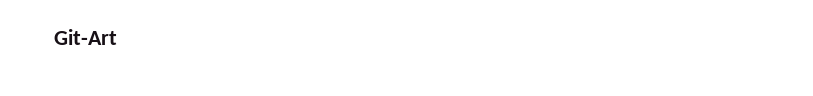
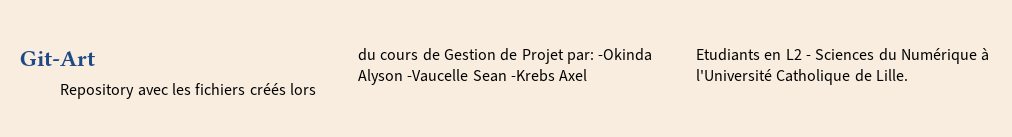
(117, 37) none -> [60,83,316,99] [358,48,653,64] [358,69,588,85] [696,48,990,64] [696,69,908,85] // Repository avec les fichiers créés lors du cours de Gestion de Projet par: -Okinda Alyson -Vaucelle Sean -Krebs Axel Etudiants en L2 - Sciences du Numérique à l'Université Catholique de Lille.

